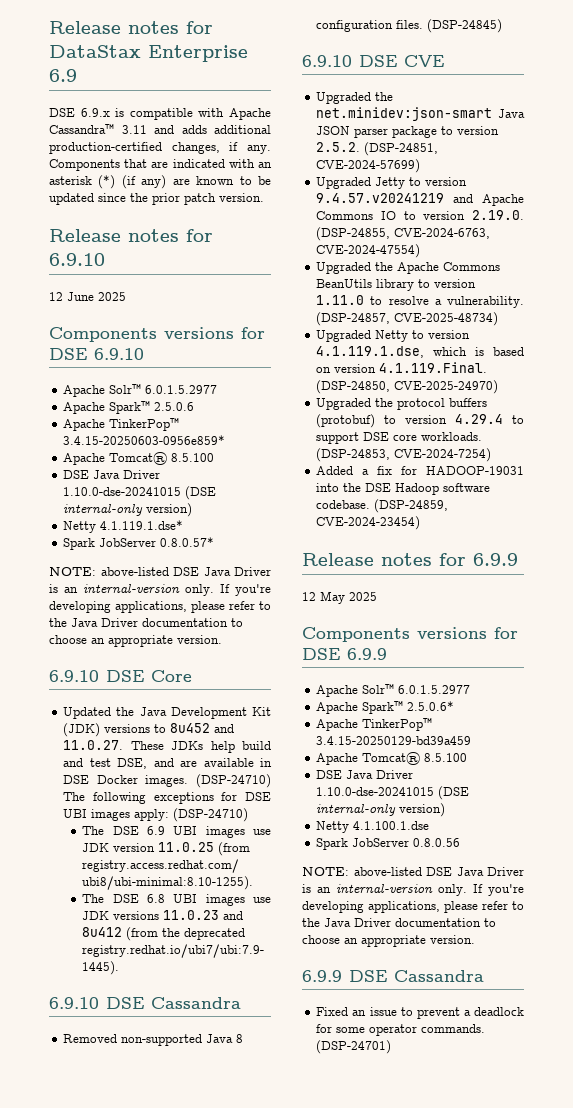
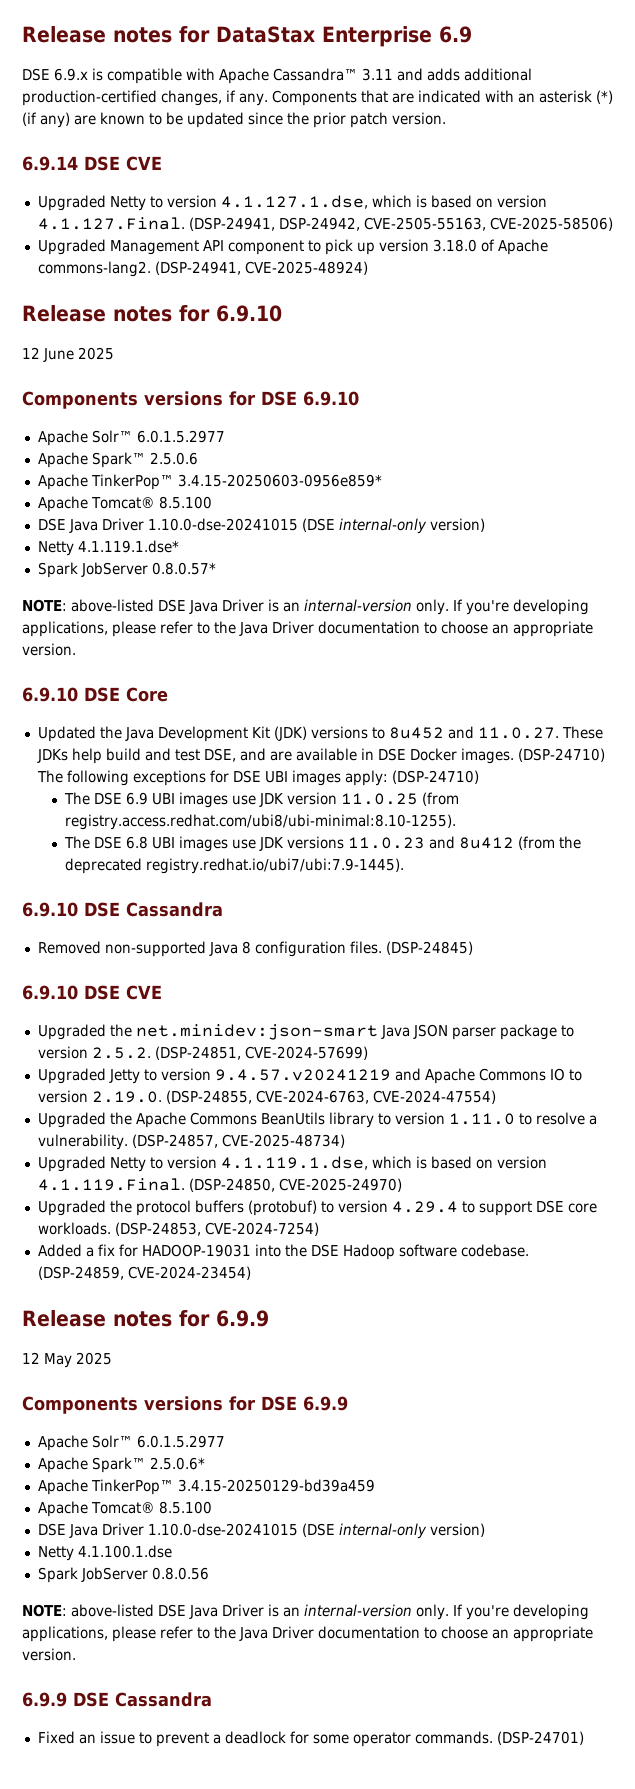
(264, 197) none -> [22,156,162,171] [37,195,547,211] [37,217,613,231] [37,239,548,255] [37,261,368,277] // 6.9.14 DSE CVE // Upgraded Netty to version 4.1.127.1.dse, which is based on version 4.1.127.Final. (DSP-24941, DSP-24942, CVE-2505-55163, CVE-2025-58506) // Upgraded Management API component to pick up version 3.18.0 of Apache commons-lang2. (DSP-24941, CVE-2025-48924)

